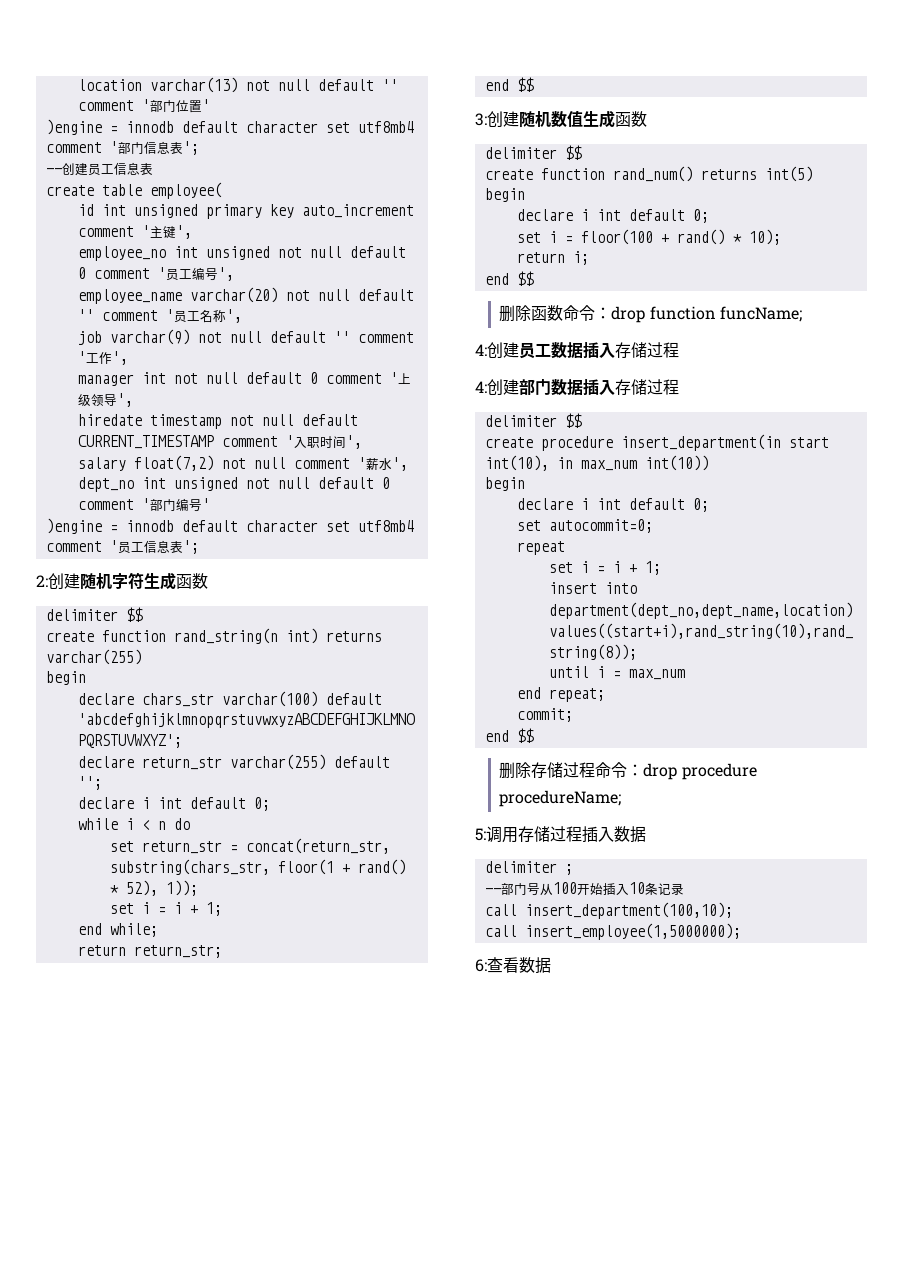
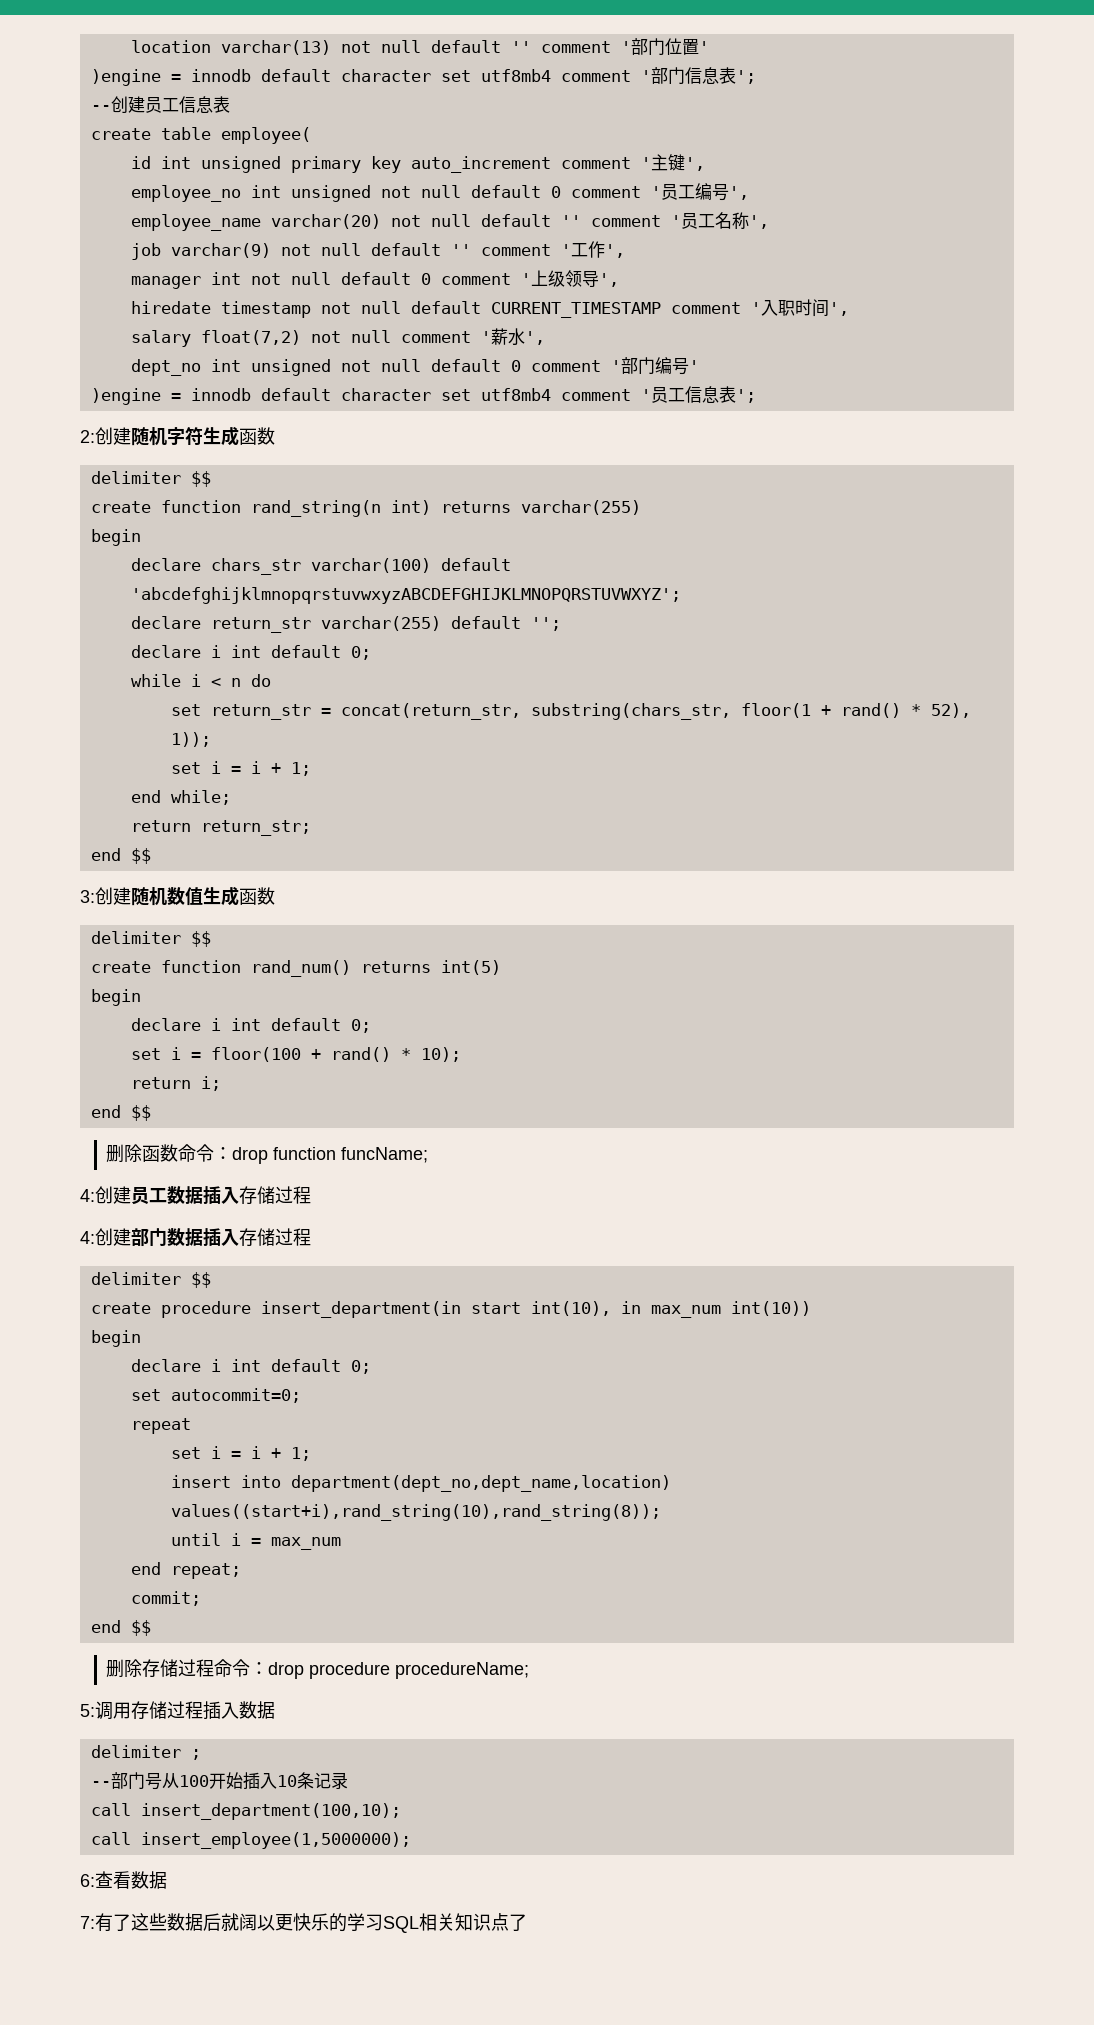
(551, 965) none -> [80,1913,527,1933] // 7:有了这些数据后就阔以更快乐的学习SQL相关知识点了

